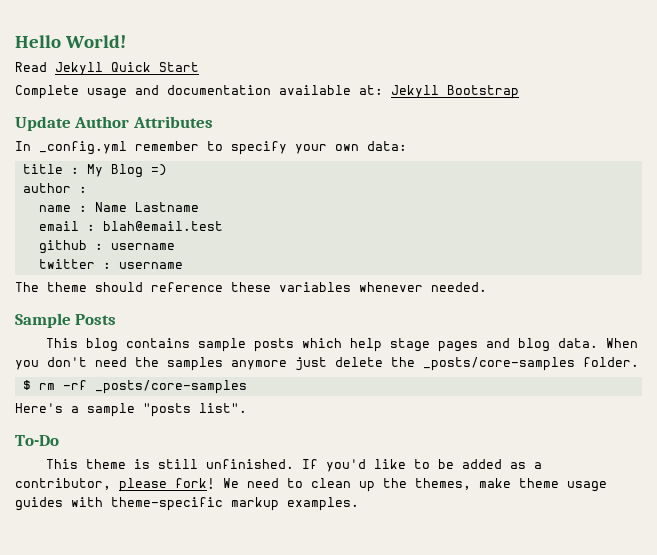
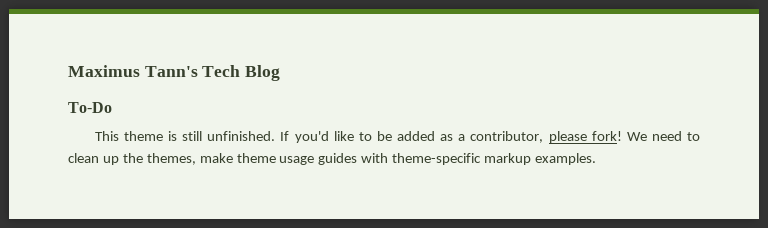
[15,35,127,48] [15,62,199,75] [15,85,519,99] [15,116,213,131] [15,141,407,155] [22,164,167,178] [22,183,87,193] [38,202,199,212] [38,221,223,231] [38,240,175,254] [38,259,183,269] [15,282,487,292] [15,313,117,328] [45,338,638,352] [15,357,639,371] [22,380,247,394] [15,403,247,417] Hello World! // Read Jekyll Quick Start // Complete usage and documentation available at: Jekyll Bootstrap // Update Author Attributes // In _config.yml remember to specify your own data: // title : My Blog =) // author : // name : Name Lastname // email : blah@email.test // github : username // twitter : username // The theme should reference these variables whenever needed. // Sample Posts // This blog contains sample posts which help stage pages and blog data. When you don't need the samples anymore just delete the _posts/core-samples folder. // $ rm -rf _posts/core-samples // Here's a sample "posts list". -> [68,65,281,81] Maximus Tann's Tech Blog

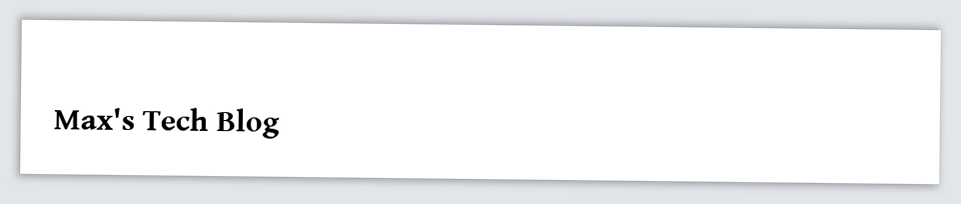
[68,65,198,77] Maximus Tann's -> [53,107,135,131] Max's
[68,102,112,113] [94,131,700,143] [68,153,597,165] // To-Do // This theme is still unfinished. If you'd like to be added as a contributor, please fork! We need to clean up the themes, make theme usage guides with theme-specific markup examples. -> (280, 123) none

